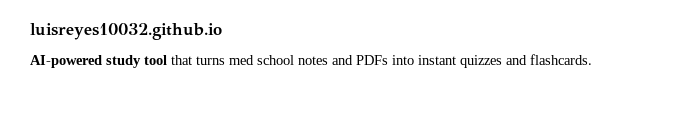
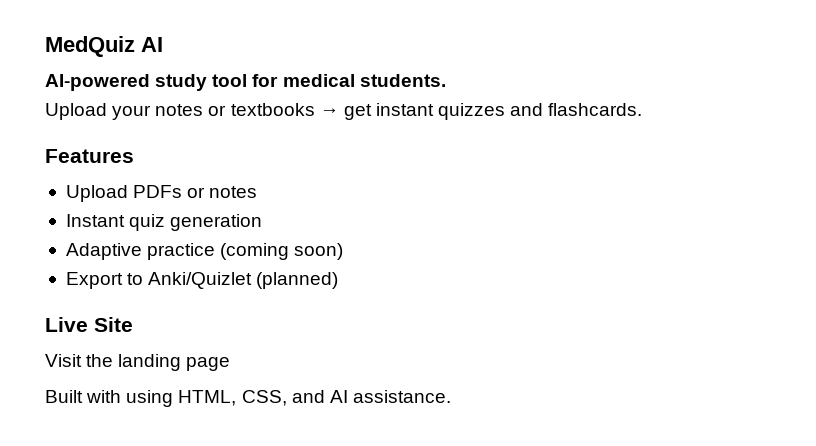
[30,23,222,40] luisreyes10032.github.io -> [45,36,163,57] MedQuiz AI
[171,54,592,68] that turns med school notes and PDFs into instant quizzes and flashcards. -> [252,74,446,87] [45,103,643,120] [45,149,134,163] [65,185,258,202] [65,214,263,231] [65,243,344,260] [65,272,339,289] [45,317,133,332] [45,354,231,371] [45,390,451,407] for medical students. // Upload your notes or textbooks → get instant quizzes and flashcards. // Features // Upload PDFs or notes // Instant quiz generation // Adaptive practice (coming soon) // Export to Anki/Quizlet (planned) // Live Site // Visit the landing page // Built with using HTML, CSS, and AI assistance.

